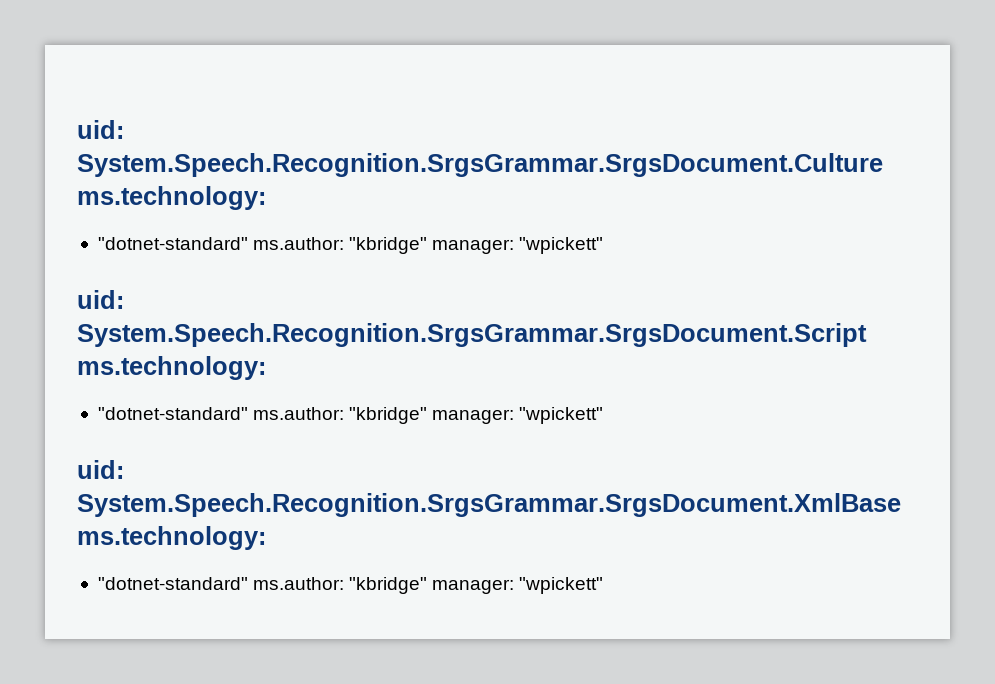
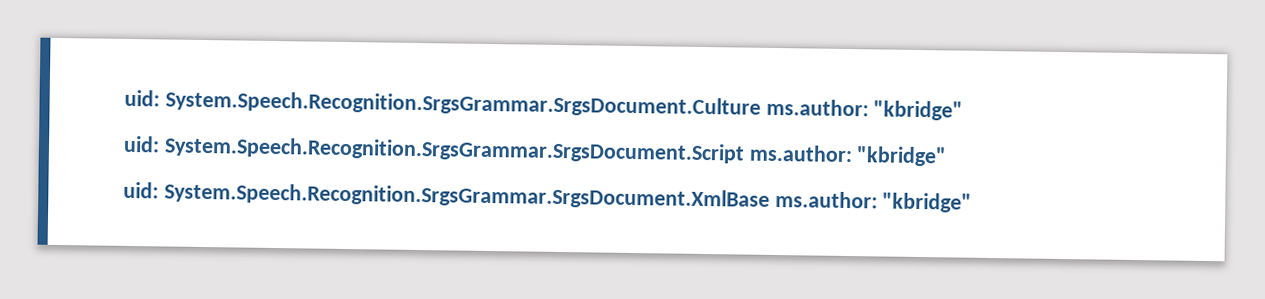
[77,186,266,210] [97,237,604,254] ms.technology: // "dotnet-standard" ms.author: "kbridge" manager: "wpickett" -> [765,98,964,121] ms.author: "kbridge"
[77,356,266,380] [97,407,604,424] ms.technology: // "dotnet-standard" ms.author: "kbridge" manager: "wpickett" -> [748,144,948,167] ms.author: "kbridge"
[77,526,266,550] [97,577,604,594] ms.technology: // "dotnet-standard" ms.author: "kbridge" manager: "wpickett" -> [774,190,973,213] ms.author: "kbridge"

